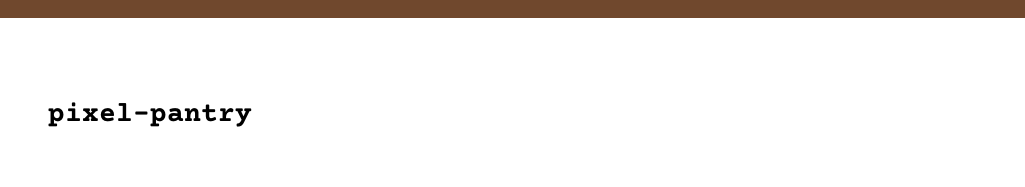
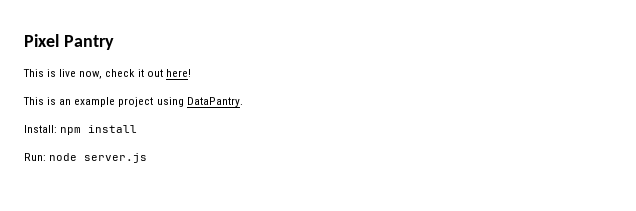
[48,102,252,127] pixel-pantry -> [24,34,114,50] [23,69,191,79] [23,97,243,107] [24,125,138,135] [24,153,148,163] Pixel Pantry // This is live now, check it out here! // This is an example project using DataPantry. // Install: npm install // Run: node server.js

